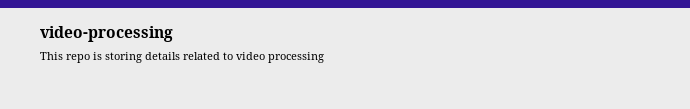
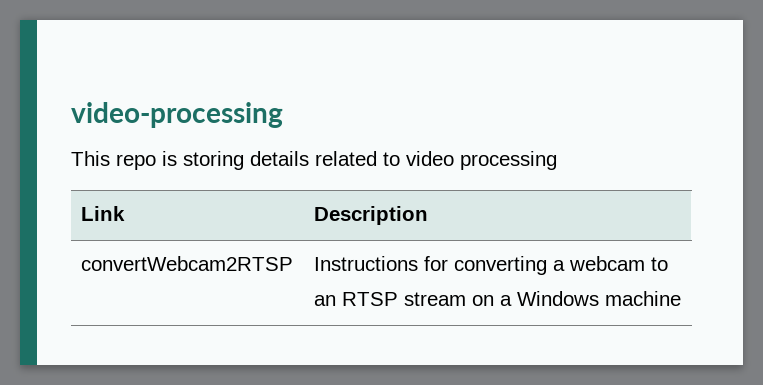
(324, 57) none -> [81,206,126,221] [314,206,429,225] [81,256,294,271] [314,256,669,275] [314,291,682,306] // Link | Description // convertWebcam2RTSP | Instructions for converting a webcam to an RTSP stream on a Windows machine

